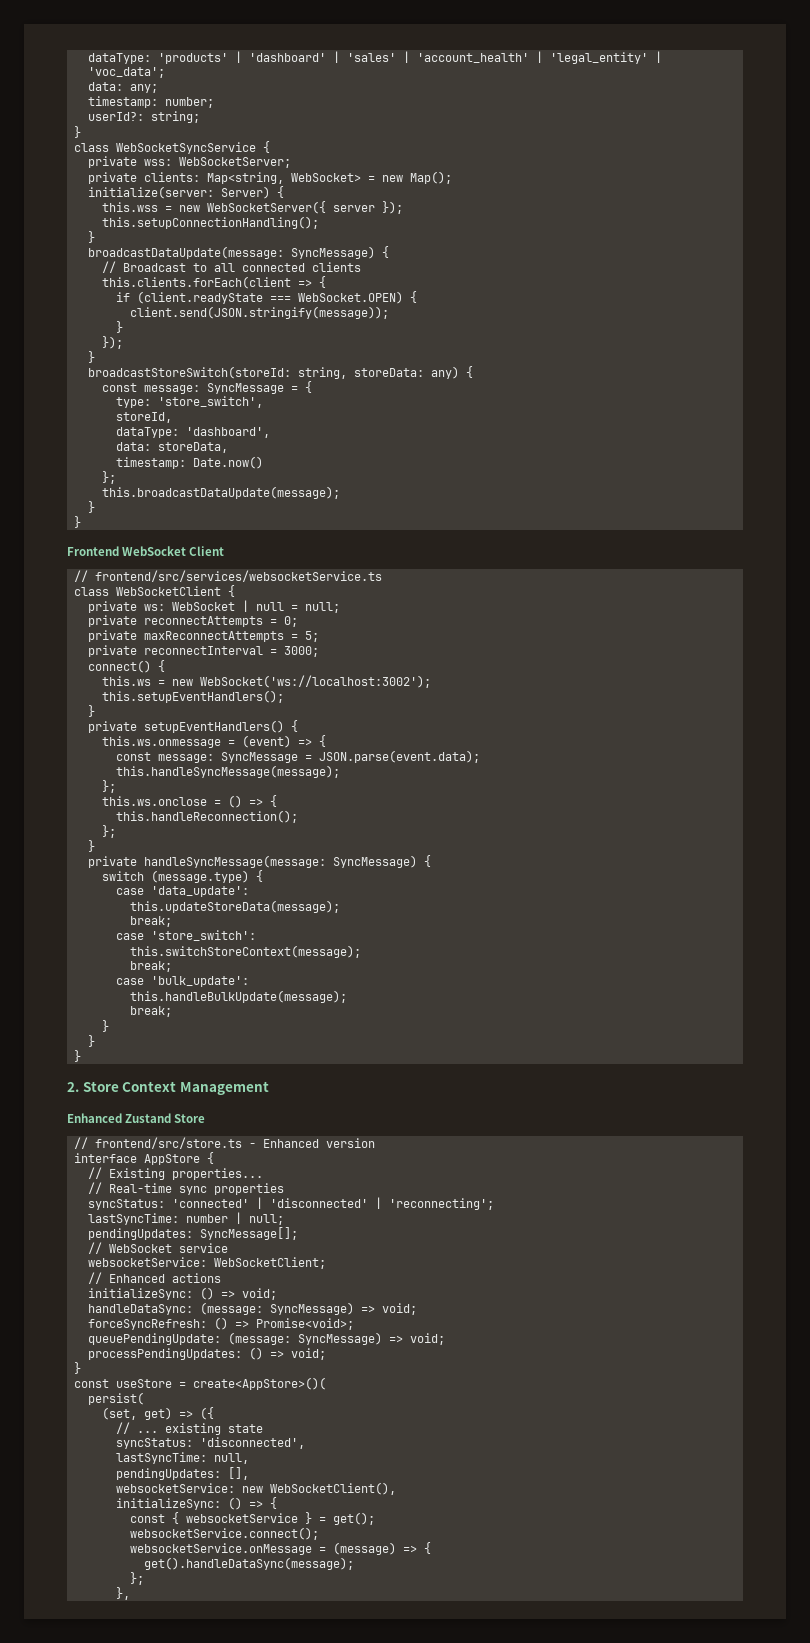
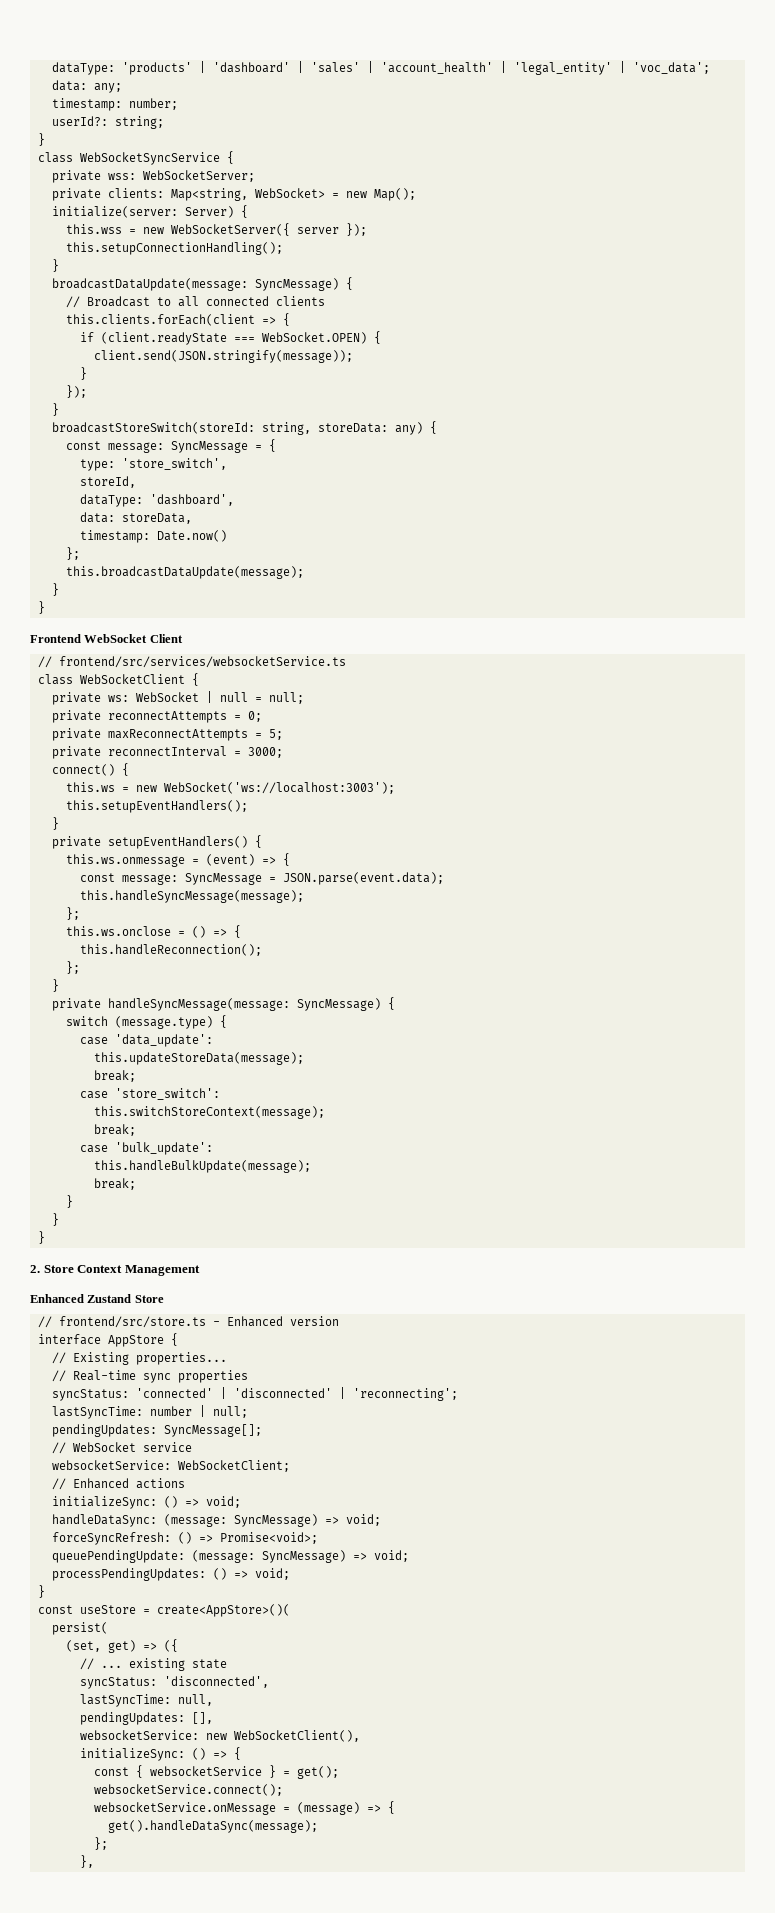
[199,675,431,688] WebSocket('ws://localhost:3002'); -> [163,782,395,794] WebSocket('ws://localhost:3003');

